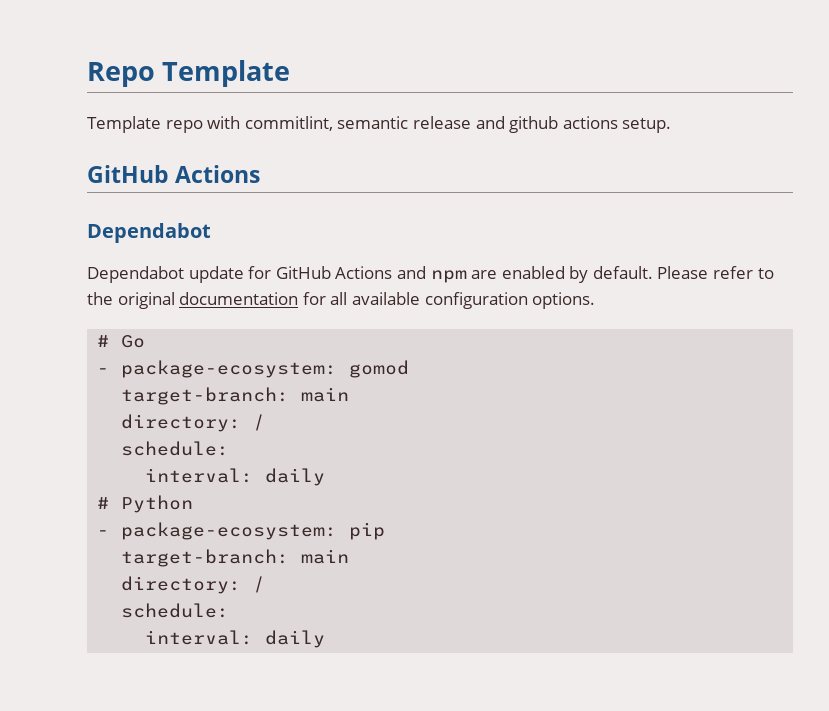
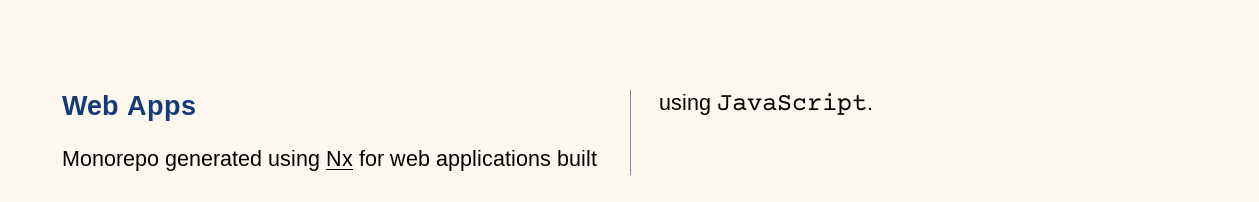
[87,60,291,87] [87,116,672,133] [87,165,261,183] [87,223,211,243] [87,266,774,283] [87,292,596,309] [97,335,146,348] [97,360,410,378] [121,387,350,405] [121,414,266,432] [121,441,230,456] [145,468,326,486] [97,495,194,513] [97,522,386,540] [121,549,350,567] [121,576,266,594] [121,603,230,618] [145,630,326,648] Repo Template // Template repo with commitlint, semantic release and github actions setup. // GitHub Actions // Dependabot // Dependabot update for GitHub Actions and npm are enabled by default. Please refer to the original documentation for all available configuration options. // # Go // - package-ecosystem: gomod // target-branch: main // directory: / // schedule: // interval: daily // # Python // - package-ecosystem: pip // target-branch: main // directory: / // schedule: // interval: daily -> [62,95,196,121] [62,150,597,171] [659,93,873,115] Web Apps // Monorepo generated using Nx for web applications built using JavaScript.

